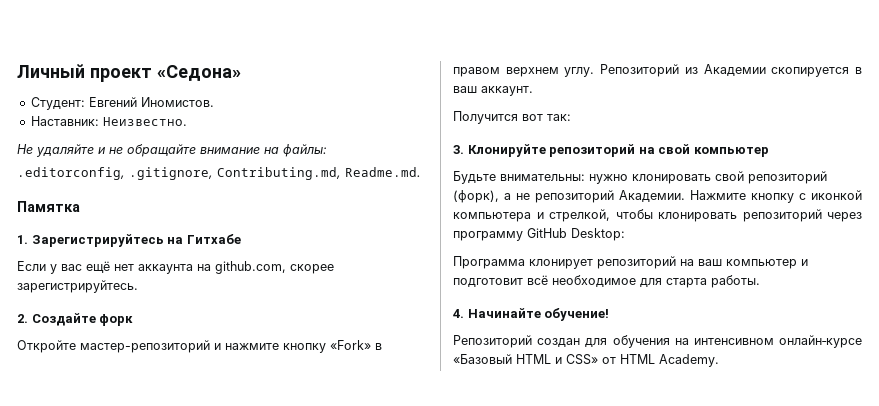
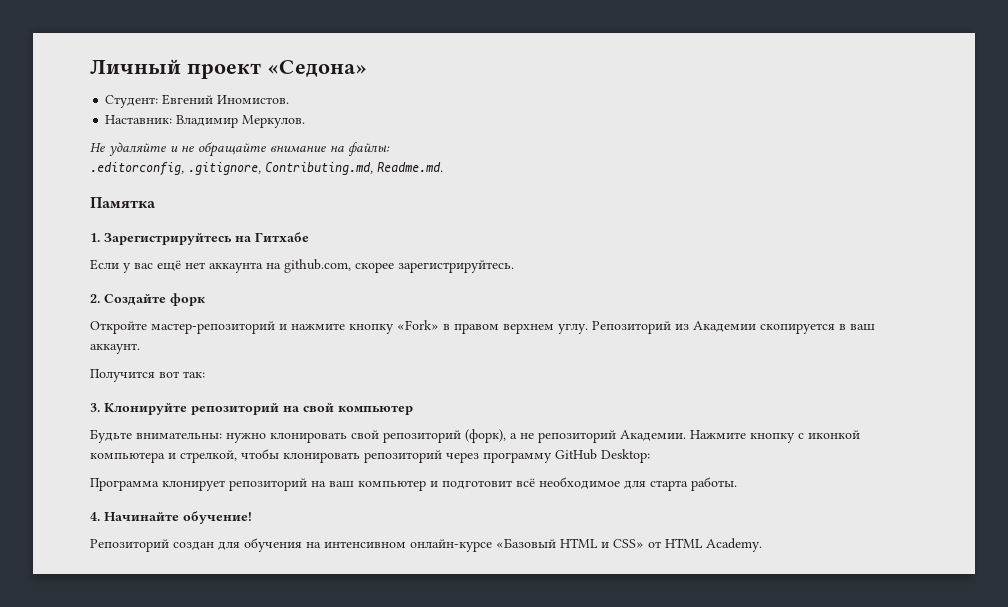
[102,117,187,126] Неизвестно. -> [176,115,306,128] Владимир Меркулов.

